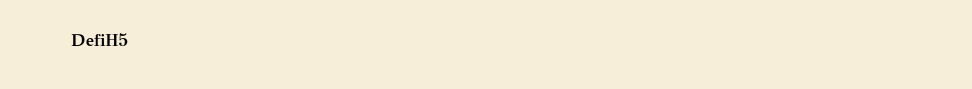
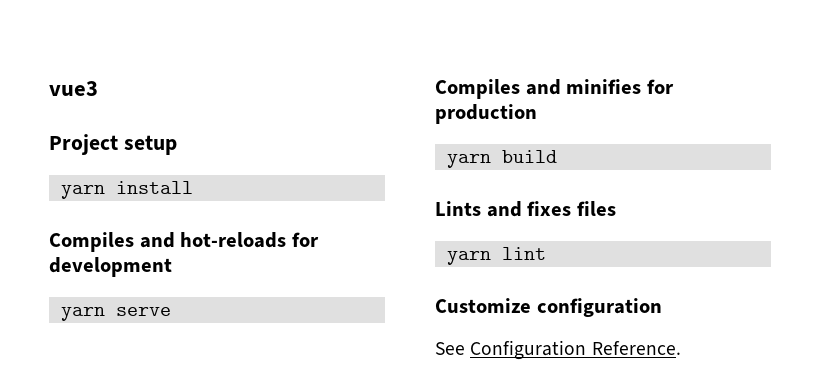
[71,33,128,47] DefiH5 -> [49,81,98,96] [49,134,177,155] [60,181,193,199] [49,232,319,252] [49,257,172,277] [60,307,171,321] [435,79,674,99] [435,104,537,124] [446,150,557,168] [435,201,616,217] [446,247,546,265] [435,298,662,317] [435,340,681,360] vue3 // Project setup // yarn install // Compiles and hot-reloads for development // yarn serve // Compiles and minifies for production // yarn build // Lints and fixes files // yarn lint // Customize configuration // See Configuration Reference.

